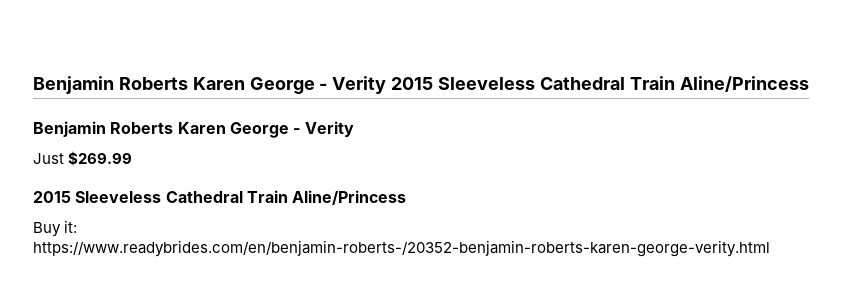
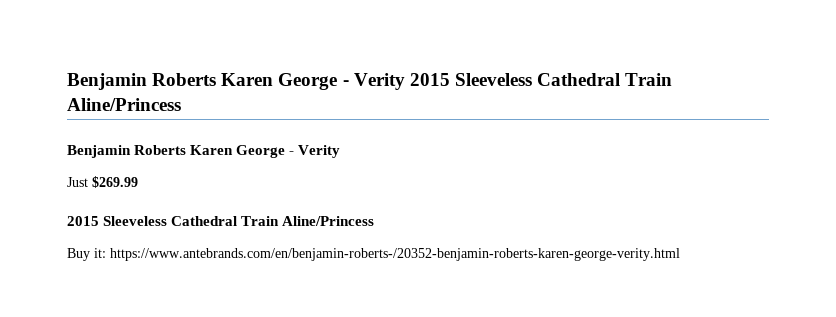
[33,240,770,257] https://www.readybrides.com/en/benjamin-roberts-/20352-benjamin-roberts-karen-george-verity.html -> [110,248,680,261] https://www.antebrands.com/en/benjamin-roberts-/20352-benjamin-roberts-karen-george-verity.html

